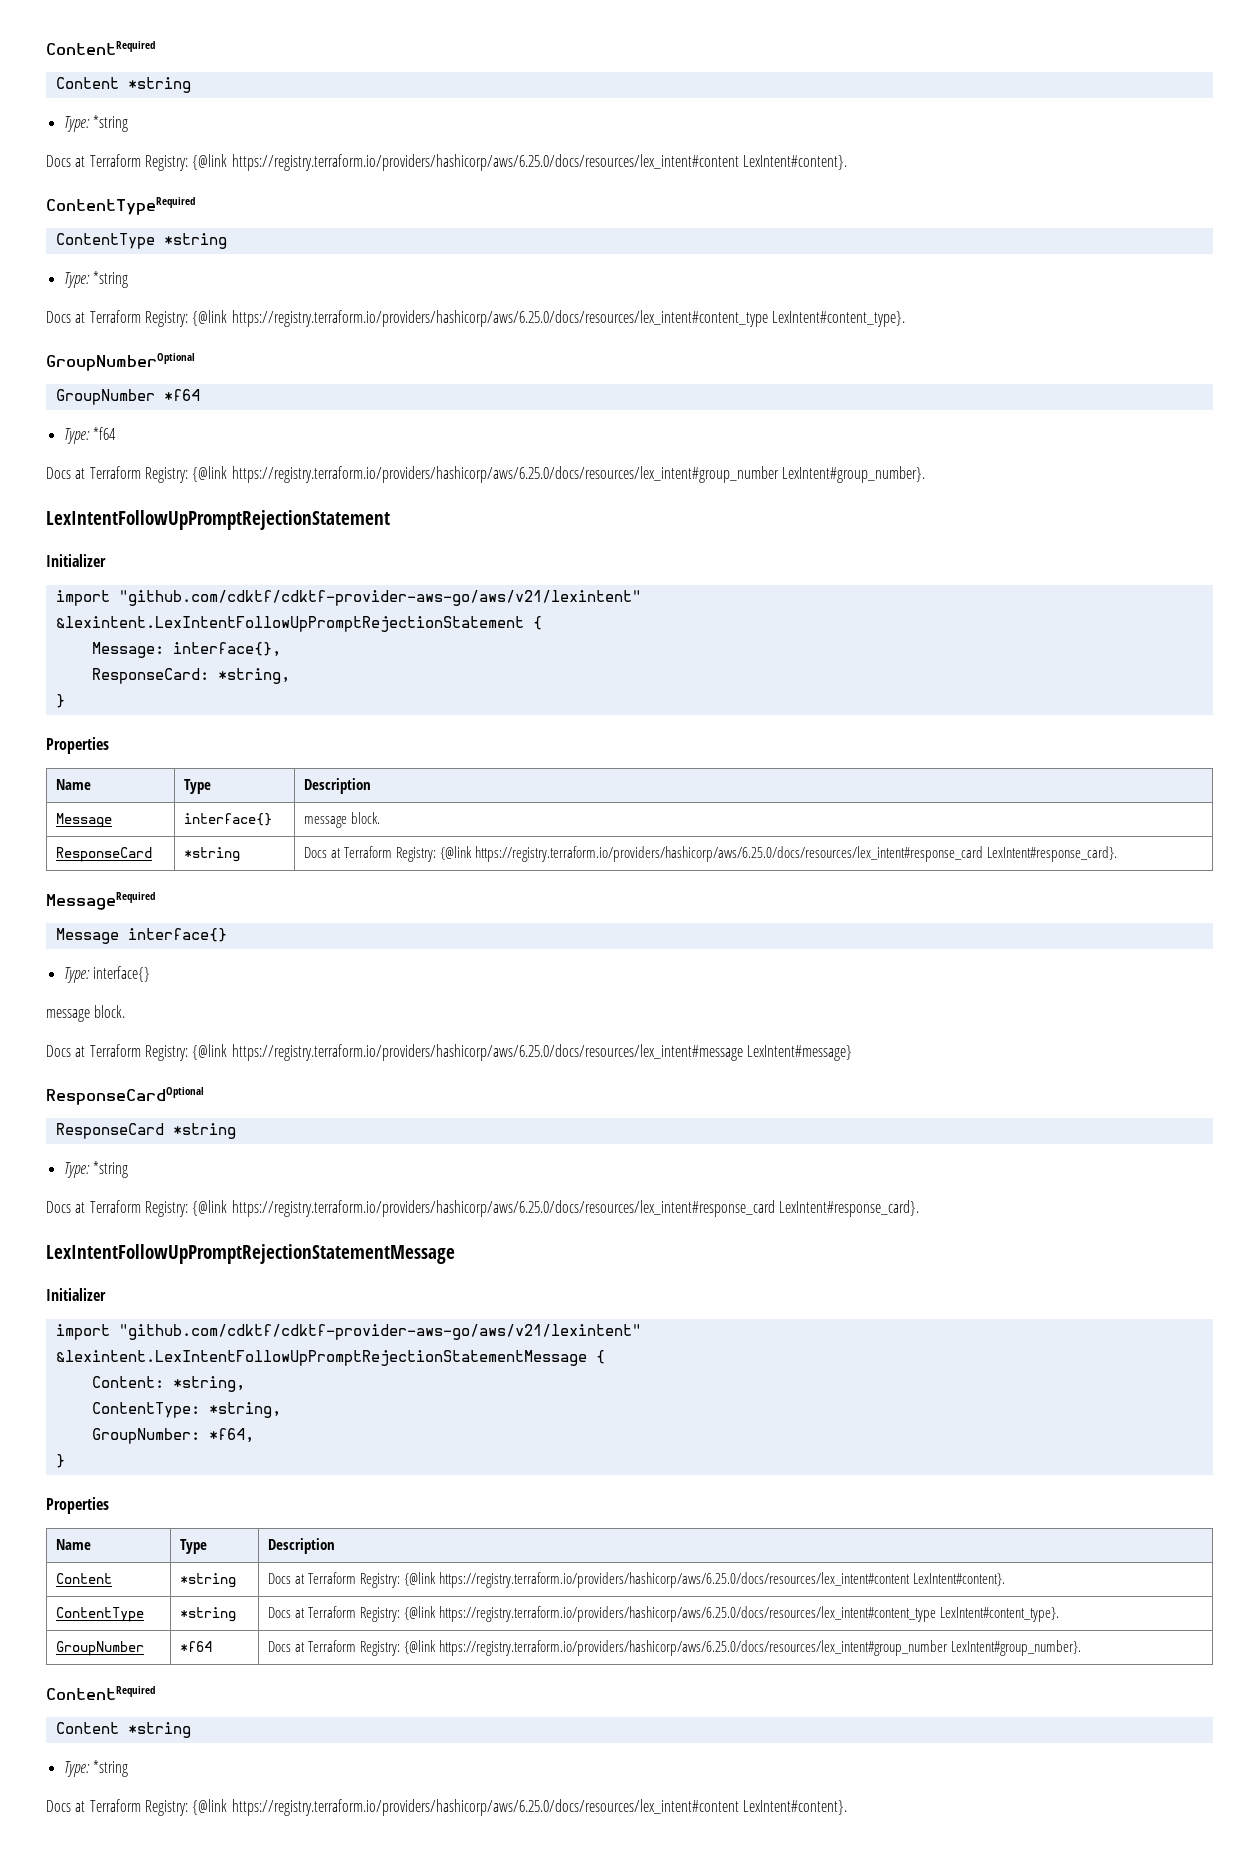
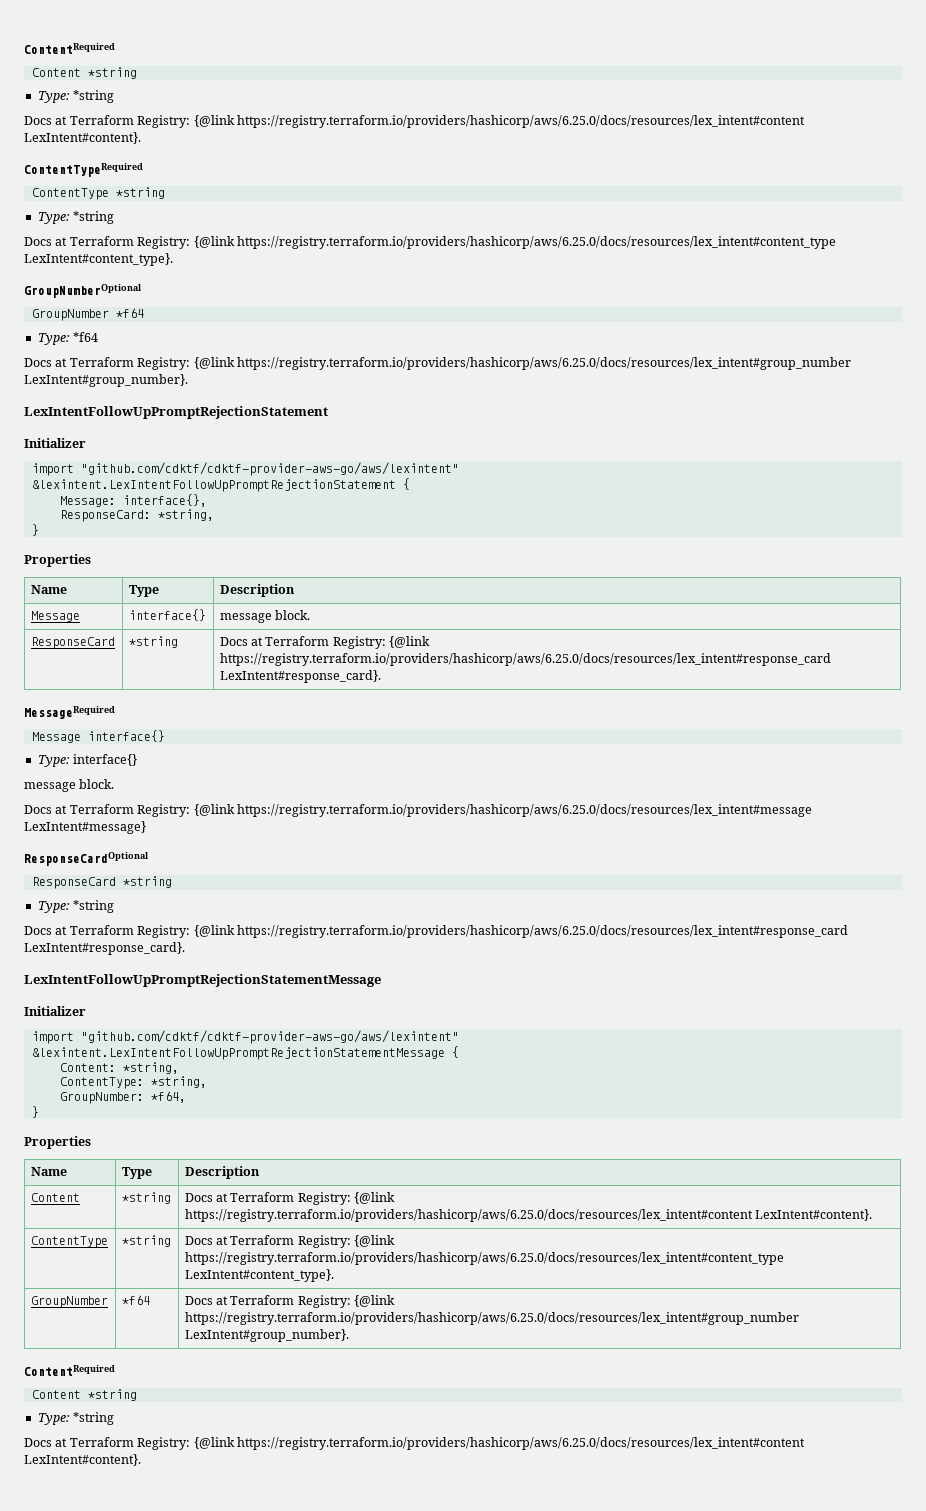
[118,590,641,606] "github.com/cdktf/cdktf-provider-aws-go/aws/v21/lexintent" -> [80,462,459,476] "github.com/cdktf/cdktf-provider-aws-go/aws/lexintent"
[118,1324,641,1340] "github.com/cdktf/cdktf-provider-aws-go/aws/v21/lexintent" -> [80,1030,459,1044] "github.com/cdktf/cdktf-provider-aws-go/aws/lexintent"

